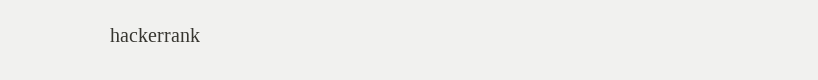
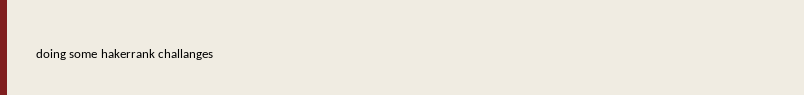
[110,28,200,42] hackerrank -> [36,49,214,60] doing some hakerrank challanges

